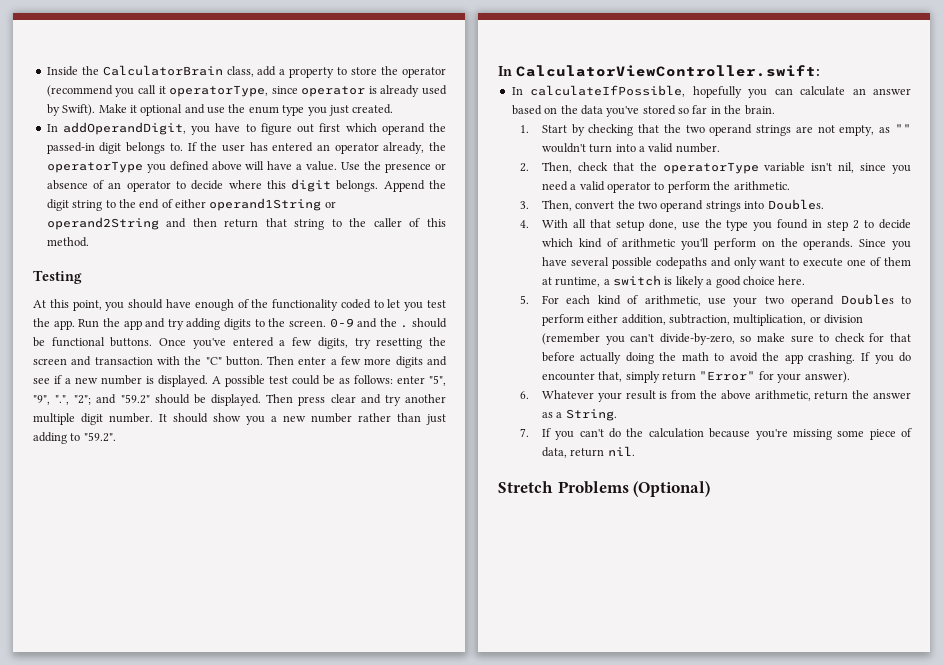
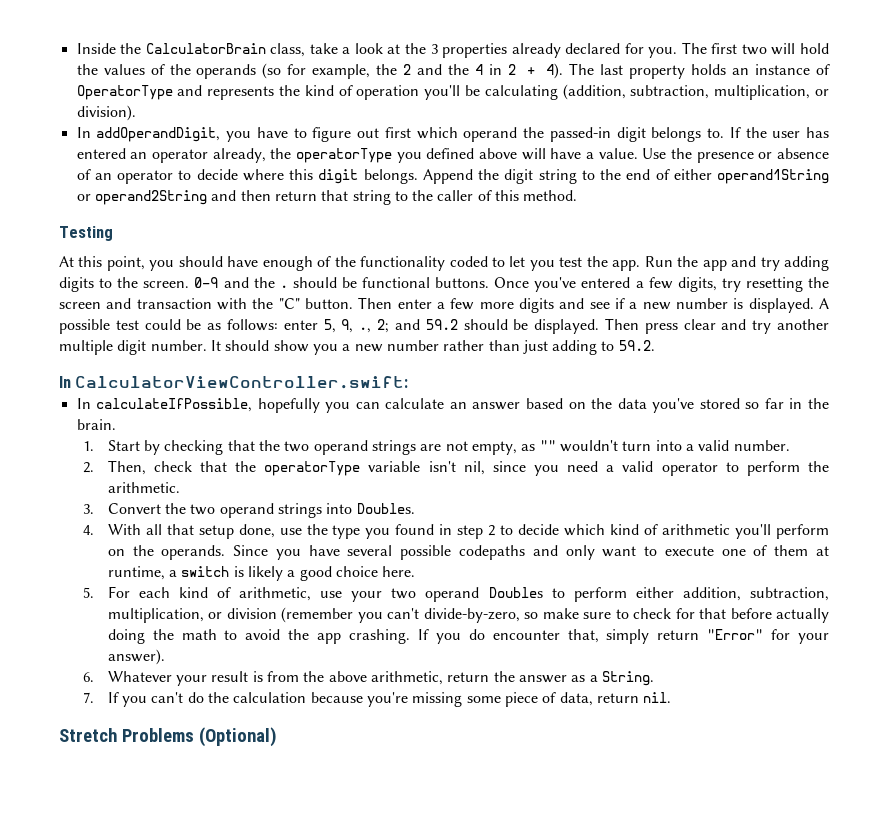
[257,66,447,78] [46,85,447,97] [46,104,394,116] add a property to store the operator (recommend you call it operatorType, since operator is already used by Swift). Make it optional and use the enum type you just created. -> [309,42,829,58] [76,63,830,79] [76,84,829,100] [76,105,136,121] take a look at the 3 properties already declared for you. The first two will hold the values of the operands (so for example, the 2 and the 4 in 2 + 4). The last property holds an instance of OperatorType and represents the kind of operation you'll be calculating (addition, subtraction, multiplication, or division).
[429,375,446,386] [33,394,150,405] "5", "9", ".", "2"; and "59.2" -> [323,319,458,333] 5, 9, ., 2; and 59.2
[83,432,116,442] "59.2". -> [618,340,655,351] 59.2.
[541,200,615,211] Then, convert -> [107,503,161,514] Convert

